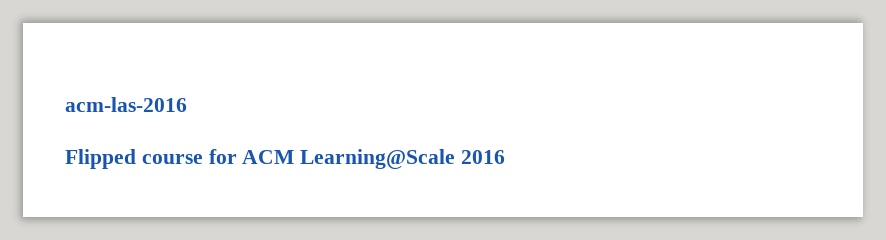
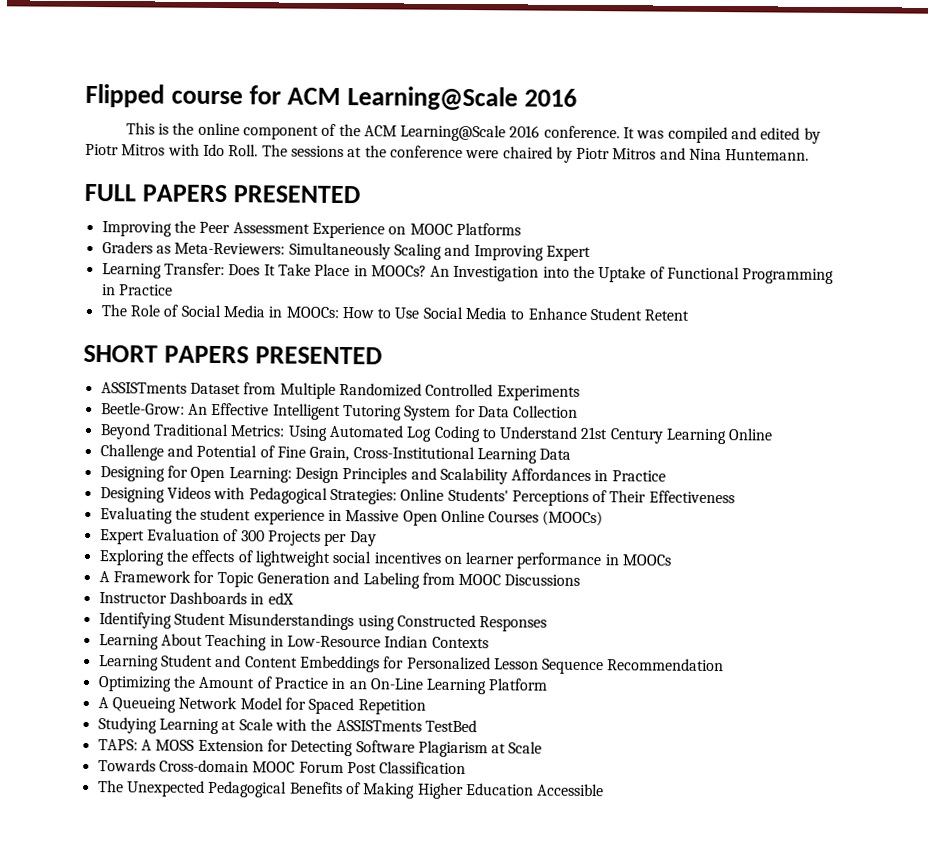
[65,97,187,112] acm-las-2016 // -> (85, 95) none
(506, 157) none -> [125,122,821,144] [85,143,810,163] [84,183,361,204] [101,220,521,239] [101,241,591,262] [101,262,835,284] [101,284,173,296] [100,304,690,321] [83,344,383,365] [100,382,580,401] [100,402,579,421] [99,423,774,445] [99,444,572,464] [99,465,666,485] [99,486,735,506] [99,507,604,527] [99,528,377,547] [98,549,672,570] [98,570,581,589] [98,591,294,605] [98,612,548,632] [98,633,489,651] [98,654,725,675] [97,675,548,695] [97,696,426,715] [97,717,477,735] [97,739,543,758] [97,759,467,775] [97,780,605,800] // This is the online component of the ACM Learning@Scale 2016 conference. It was compiled and edited by Piotr Mitros with Ido Roll. The sessions at the conference were chaired by Piotr Mitros and Nina Huntemann. // FULL PAPERS PRESENTED // Improving the Peer Assessment Experience on MOOC Platforms // Graders as Meta-Reviewers: Simultaneously Scaling and Improving Expert // Learning Transfer: Does It Take Place in MOOCs? An Investigation into the Uptake of Functional Programming in Practice // The Role of Social Media in MOOCs: How to Use Social Media to Enhance Student Retent // SHORT PAPERS PRESENTED // ASSISTments Dataset from Multiple Randomized Controlled Experiments // Beetle-Grow: An Effective Intelligent Tutoring System for Data Collection // Beyond Traditional Metrics: Using Automated Log Coding to Understand 21st Century Learning Online // Challenge and Potential of Fine Grain, Cross-Institutional Learning Data // Designing for Open Learning: Design Principles and Scalability Affordances in Practice // Designing Videos with Pedagogical Strategies: Online Students' Perceptions of Their Effectiveness // Evaluating the student experience in Massive Open Online Courses (MOOCs) // Expert Evaluation of 300 Projects per Day // Exploring the effects of lightweight social incentives on learner performance in MOOCs // A Framework for Topic Generation and Labeling from MOOC Discussions // Instructor Dashboards in edX // Identifying Student Misunderstandings using Constructed Responses // Learning About Teaching in Low-Resource Indian Contexts // Learning Student and Content Embeddings for Personalized Lesson Sequence Recommendation // Optimizing the Amount of Practice in an On-Line Learning Platform // A Queueing Network Model for Spaced Repetition // Studying Learning at Scale with the ASSISTments TestBed // TAPS: A MOSS Extension for Detecting Software Plagiarism at Scale // Towards Cross-domain MOOC Forum Post Classification // The Unexpected Pedagogical Benefits of Making Higher Education Accessible

